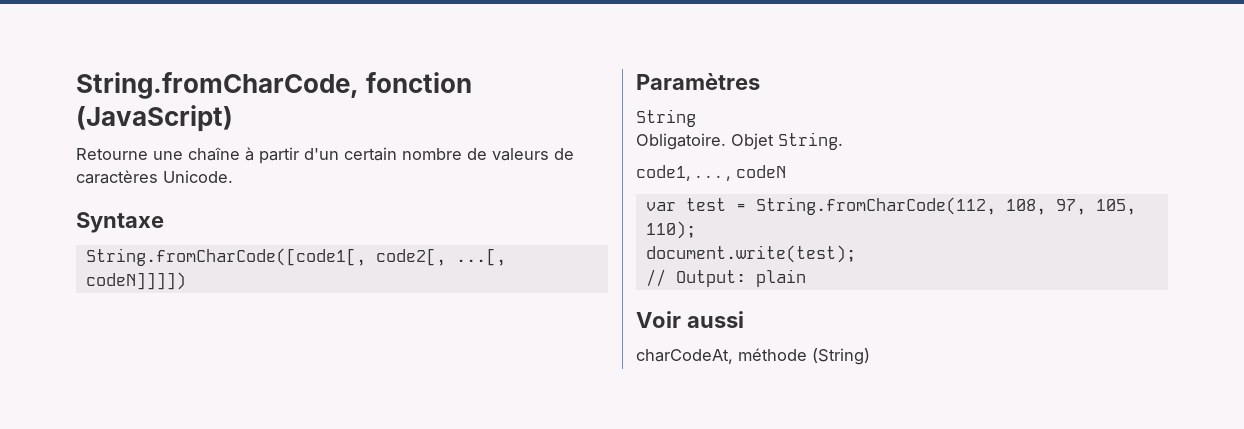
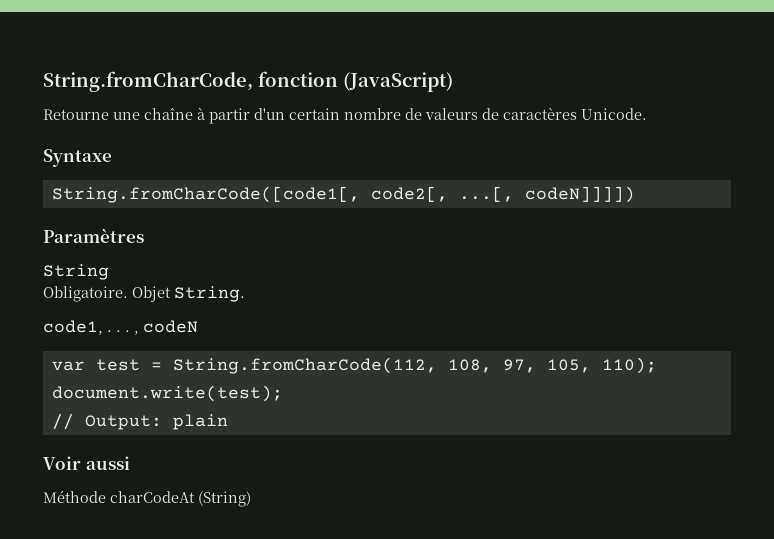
[636,348,807,364] charCodeAt, méthode -> [43,490,195,503] Méthode charCodeAt

